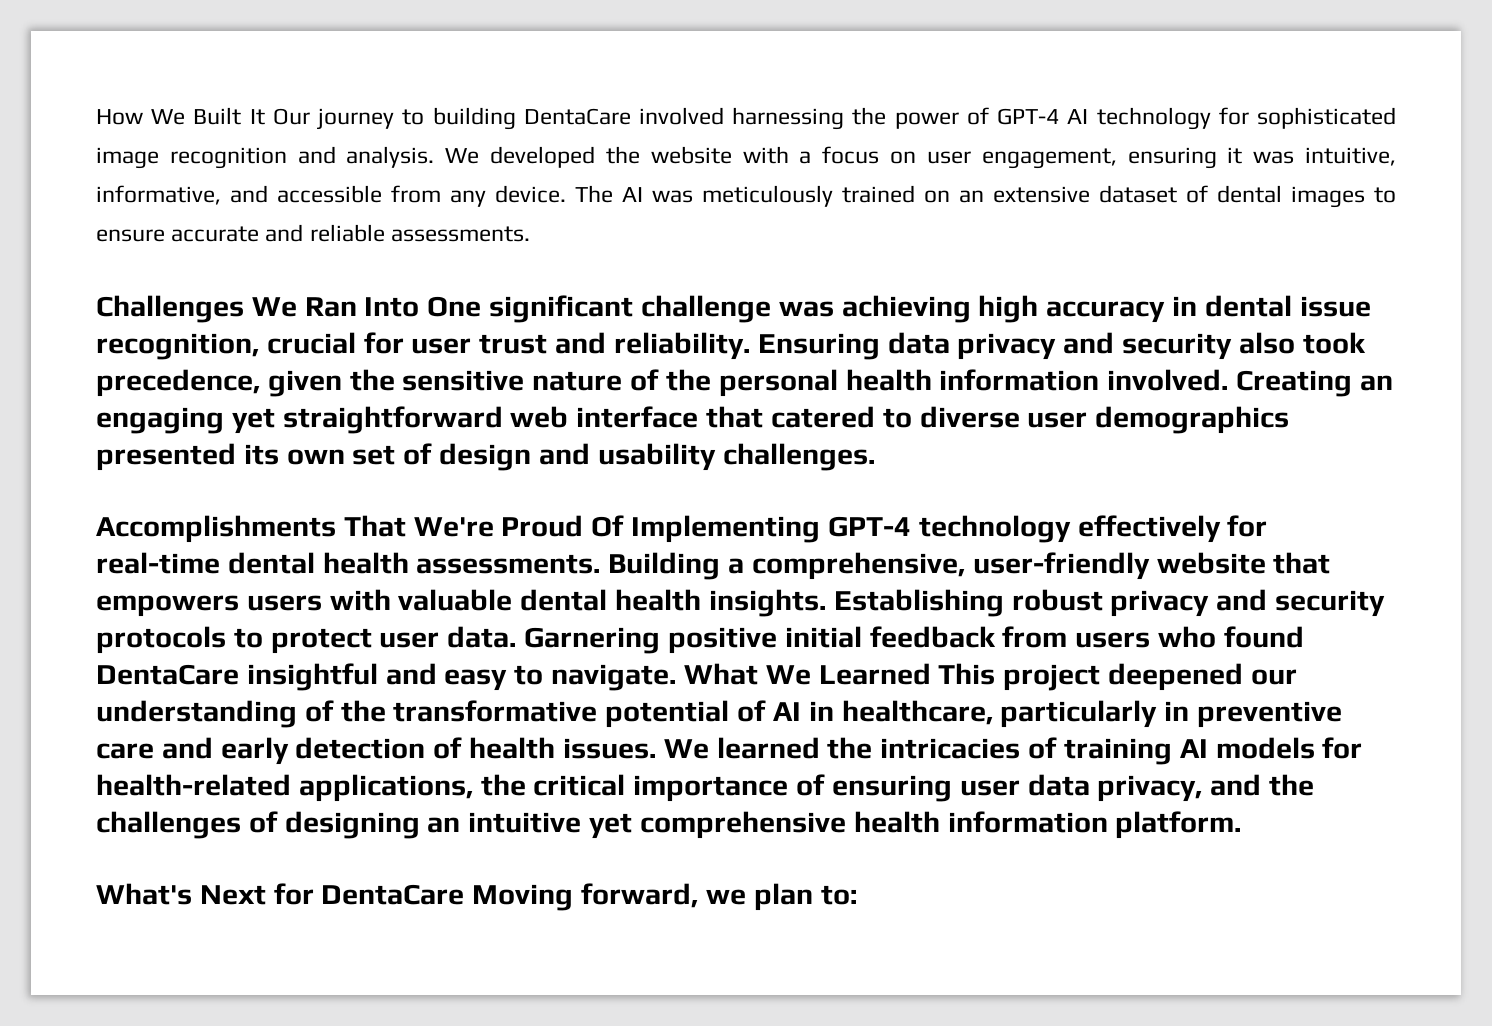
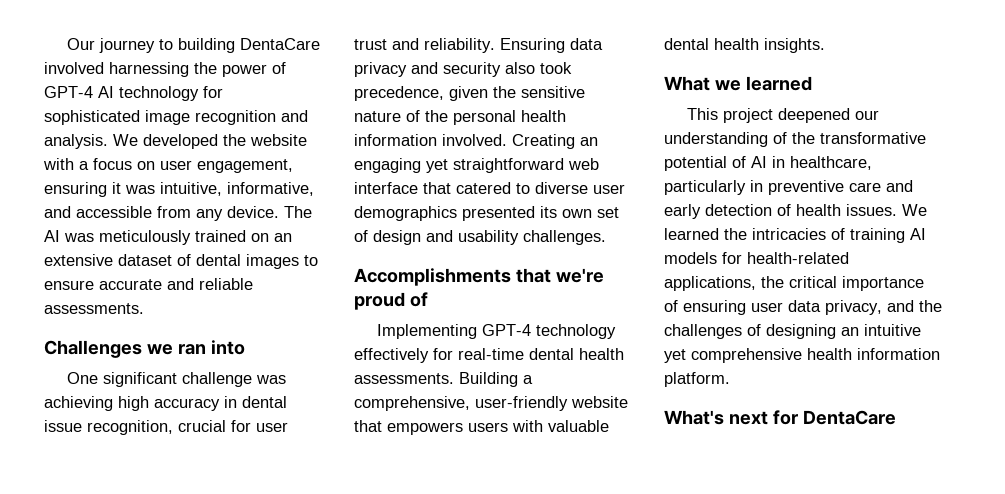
[96,107,265,125] How We Built It -> (66, 44) none
[251,297,420,317] We Ran Into -> [146,340,245,355] we ran into //
[343,515,625,537] That We're Proud Of -> [515,268,604,283] [354,292,428,310] that we're proud of //
[833,589,1386,617] [96,626,1304,654] [96,663,931,691] Establishing robust privacy and security protocols to protect user data. Garnering positive initial feedback from users who found DentaCare insightful and easy to navigate. What We Learned -> [664,76,812,91] // What we learned //
[199,885,266,905] Next -> [728,411,768,425] next
[472,883,857,911] Moving forward, we plan to: -> (896, 417) none

